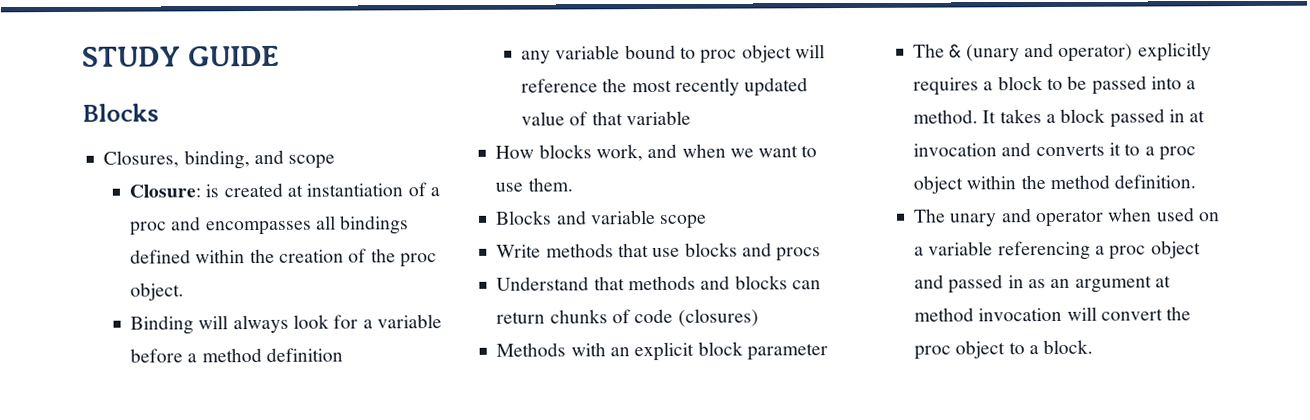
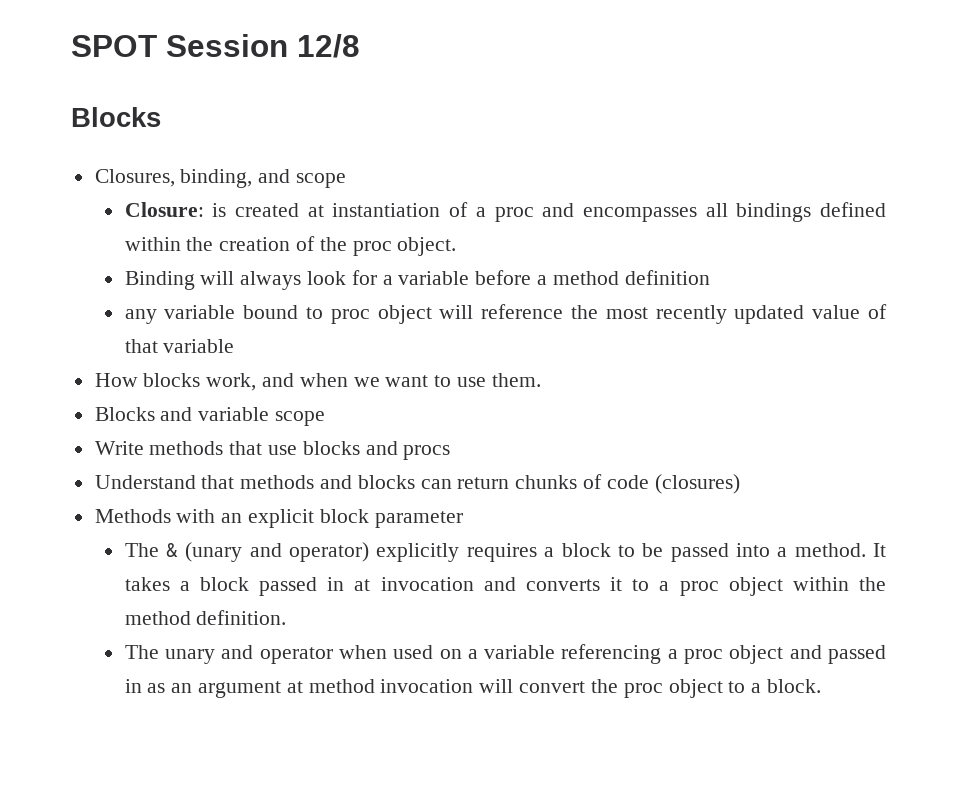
[82,45,280,67] STUDY GUIDE -> [71,34,360,58] SPOT Session 12/8

